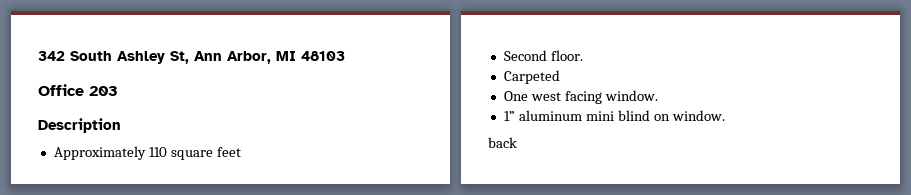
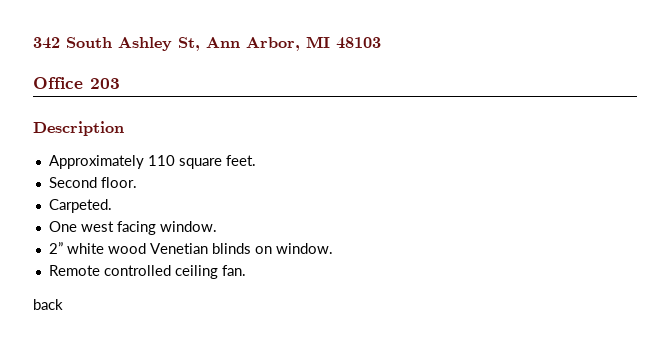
[216,147,241,157] feet -> [225,155,256,166] feet.
[503,70,560,84] Carpeted -> [48,199,112,213] Carpeted.
[503,110,725,121] 1” aluminum mini blind on window. -> [48,242,333,254] [48,265,246,279] 2” white wood Venetian blinds on window. // Remote controlled ceiling fan.

